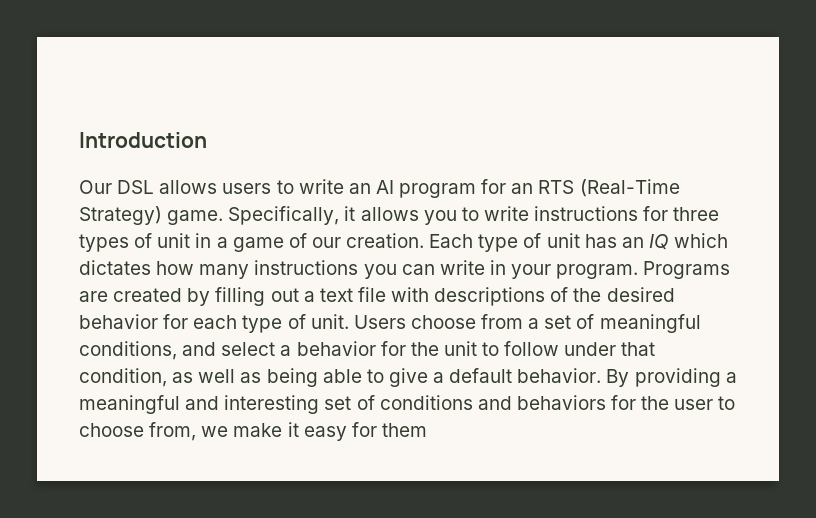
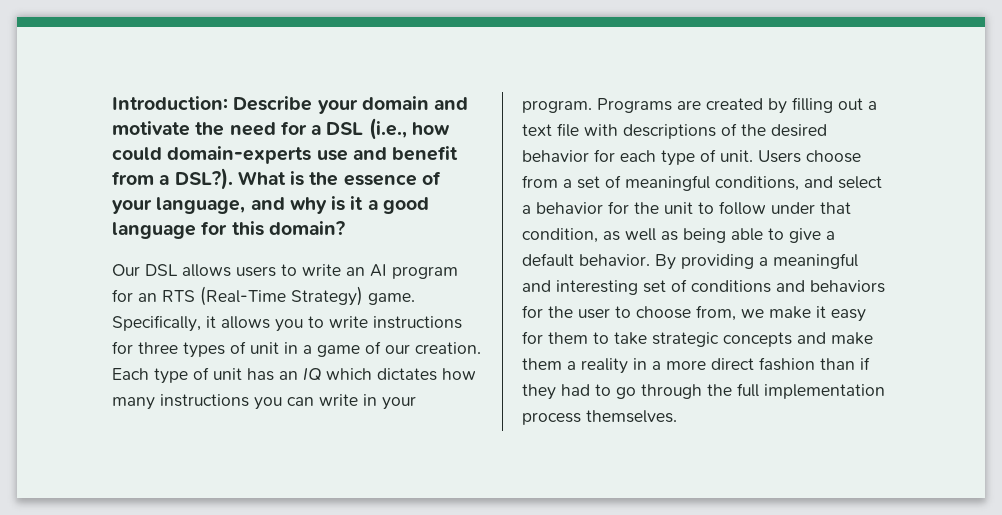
[79,132,207,148] Introduction -> [112,96,469,114] [112,118,450,140] [112,146,459,164] [112,168,441,190] [112,196,429,214] [112,221,345,239] Introduction: Describe your domain and motivate the need for a DSL (i.e., how could domain-experts use and benefit from a DSL?). What is the essence of your language, and why is it a good language for this domain?
(427, 430) none -> [593,332,873,347] [522,357,870,374] [522,383,885,400] [522,410,677,425] to take strategic concepts and make them a reality in a more direct fashion than if they had to go through the full implementation process themselves.

